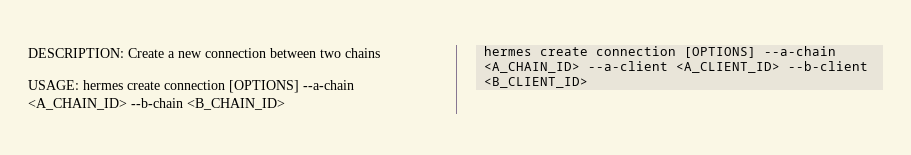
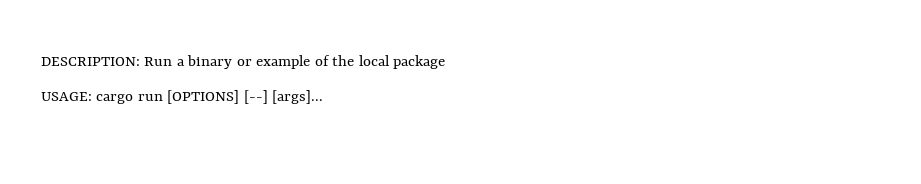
[128,48,380,58] [28,80,354,93] [28,98,285,110] [484,46,837,58] [484,61,869,73] [484,77,589,88] Create a new connection between two chains // USAGE: hermes create connection [OPTIONS] --a-chain <A_CHAIN_ID> --b-chain <B_CHAIN_ID> // hermes create connection [OPTIONS] --a-chain <A_CHAIN_ID> --a-client <A_CLIENT_ID> --b-client <B_CLIENT_ID> -> [144,55,446,69] [41,90,324,104] Run a binary or example of the local package // USAGE: cargo run [OPTIONS] [--] [args]...

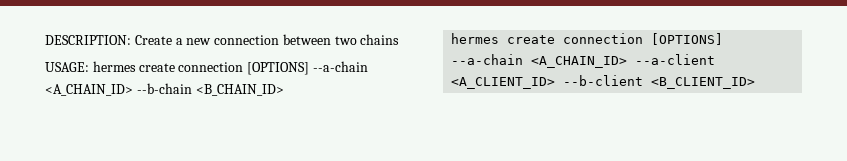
[144,55,446,69] [41,90,324,104] Run a binary or example of the local package // USAGE: cargo run [OPTIONS] [--] [args]... -> [134,34,400,45] [45,61,368,75] [45,83,284,96] [451,33,724,45] [451,54,716,68] [451,75,756,89] Create a new connection between two chains // USAGE: hermes create connection [OPTIONS] --a-chain <A_CHAIN_ID> --b-chain <B_CHAIN_ID> // hermes create connection [OPTIONS] --a-chain <A_CHAIN_ID> --a-client <A_CLIENT_ID> --b-client <B_CLIENT_ID>

